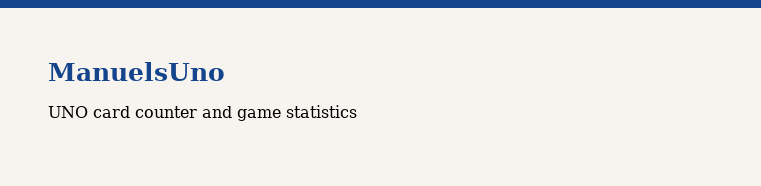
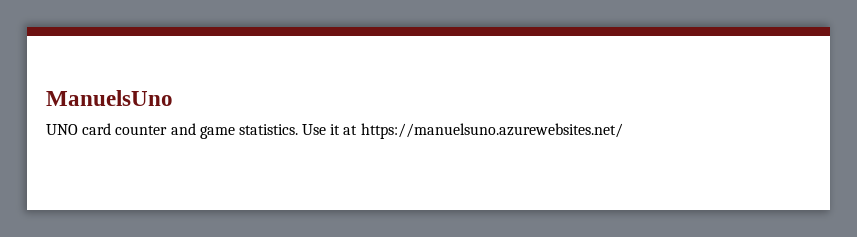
[286,105,357,118] statistics -> [238,123,623,139] statistics. Use it at https://manuelsuno.azurewebsites.net/

